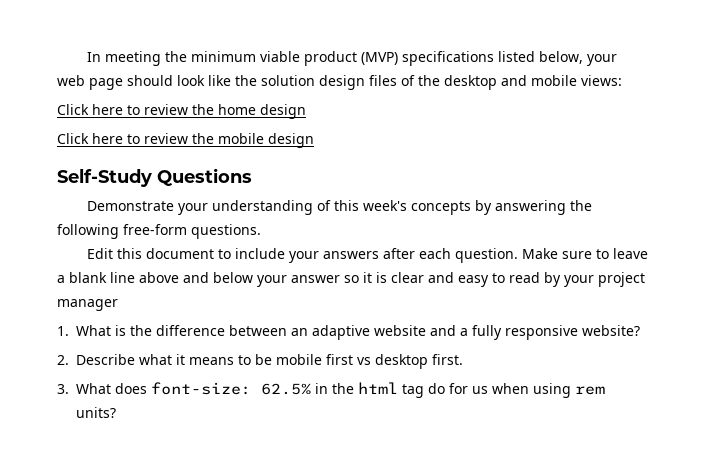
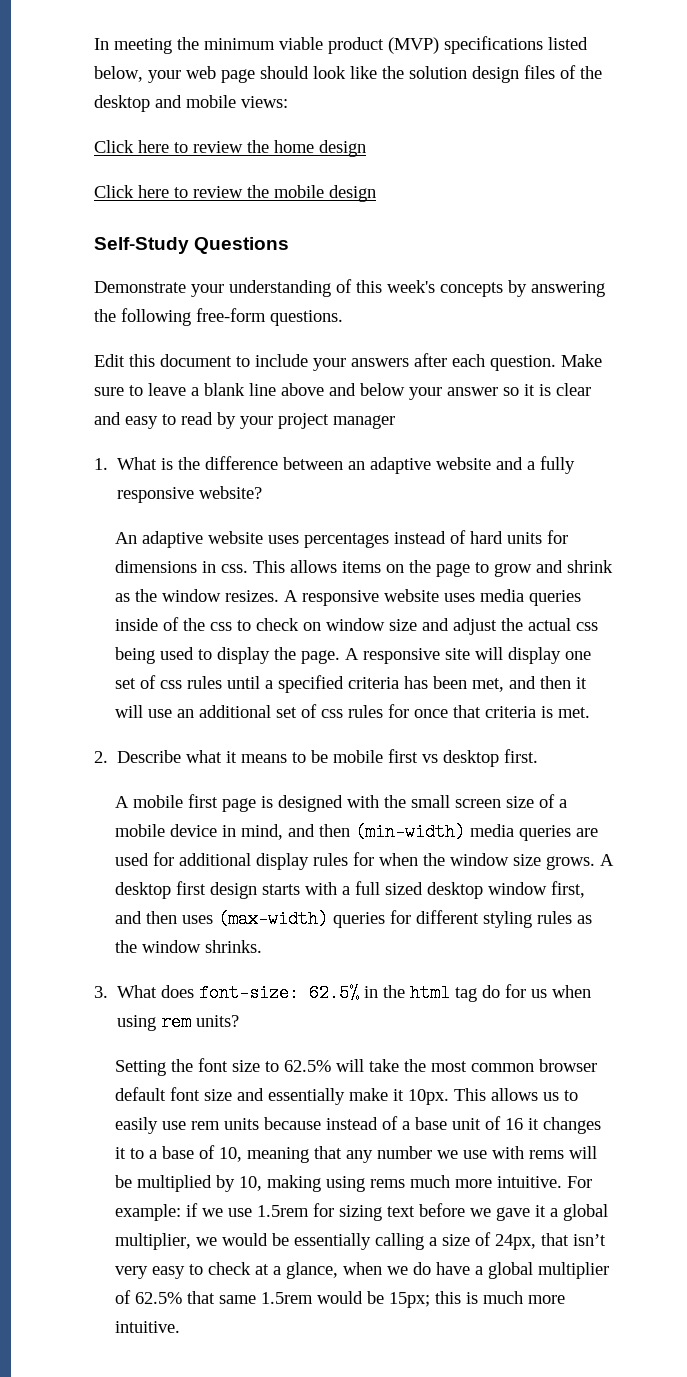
(640, 330) none -> [115,530,569,548] [115,560,614,577] [115,589,582,606] [115,617,599,635] [115,647,592,664] [115,675,588,693] [115,704,591,718] // An adaptive website uses percentages instead of hard units for dimensions in css. This allows items on the page to grow and shrink as the window resizes. A responsive website uses media queries inside of the css to check on window size and adjust the actual css being used to display the page. A responsive site will display one set of css rules until a specified criteria has been met, and then it will use an additional set of css rules for once that criteria is met.
(463, 359) none -> [115,794,568,812] [115,823,599,841] [115,852,615,870] [115,881,586,899] [115,910,593,928] [115,940,263,953] // A mobile first page is designed with the small screen size of a mobile device in mind, and then (min-width) media queries are used for additional display rules for when the window size grows. A desktop first design starts with a full sized desktop window first, and then uses (max-width) queries for different styling rules as the window shrinks.
(116, 412) none -> [115,1058,598,1076] [115,1087,579,1105] [115,1116,602,1134] [115,1145,598,1163] [115,1175,593,1192] [115,1203,609,1221] [115,1232,607,1250] [115,1262,610,1279] [115,1290,566,1308] [115,1321,181,1333] // Setting the font size to 62.5% will take the most common browser default font size and essentially make it 10px. This allows us to easily use rem units because instead of a base unit of 16 it changes it to a base of 10, meaning that any number we use with rems will be multiplied by 10, making using rems much more intuitive. For example: if we use 1.5rem for sizing text before we gave it a global multiplier, we would be essentially calling a size of 24px, that isn’t very easy to check at a glance, when we do have a global multiplier of 62.5% that same 1.5rem would be 15px; this is much more intuitive.

